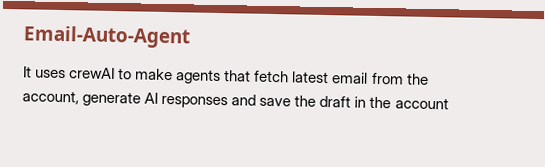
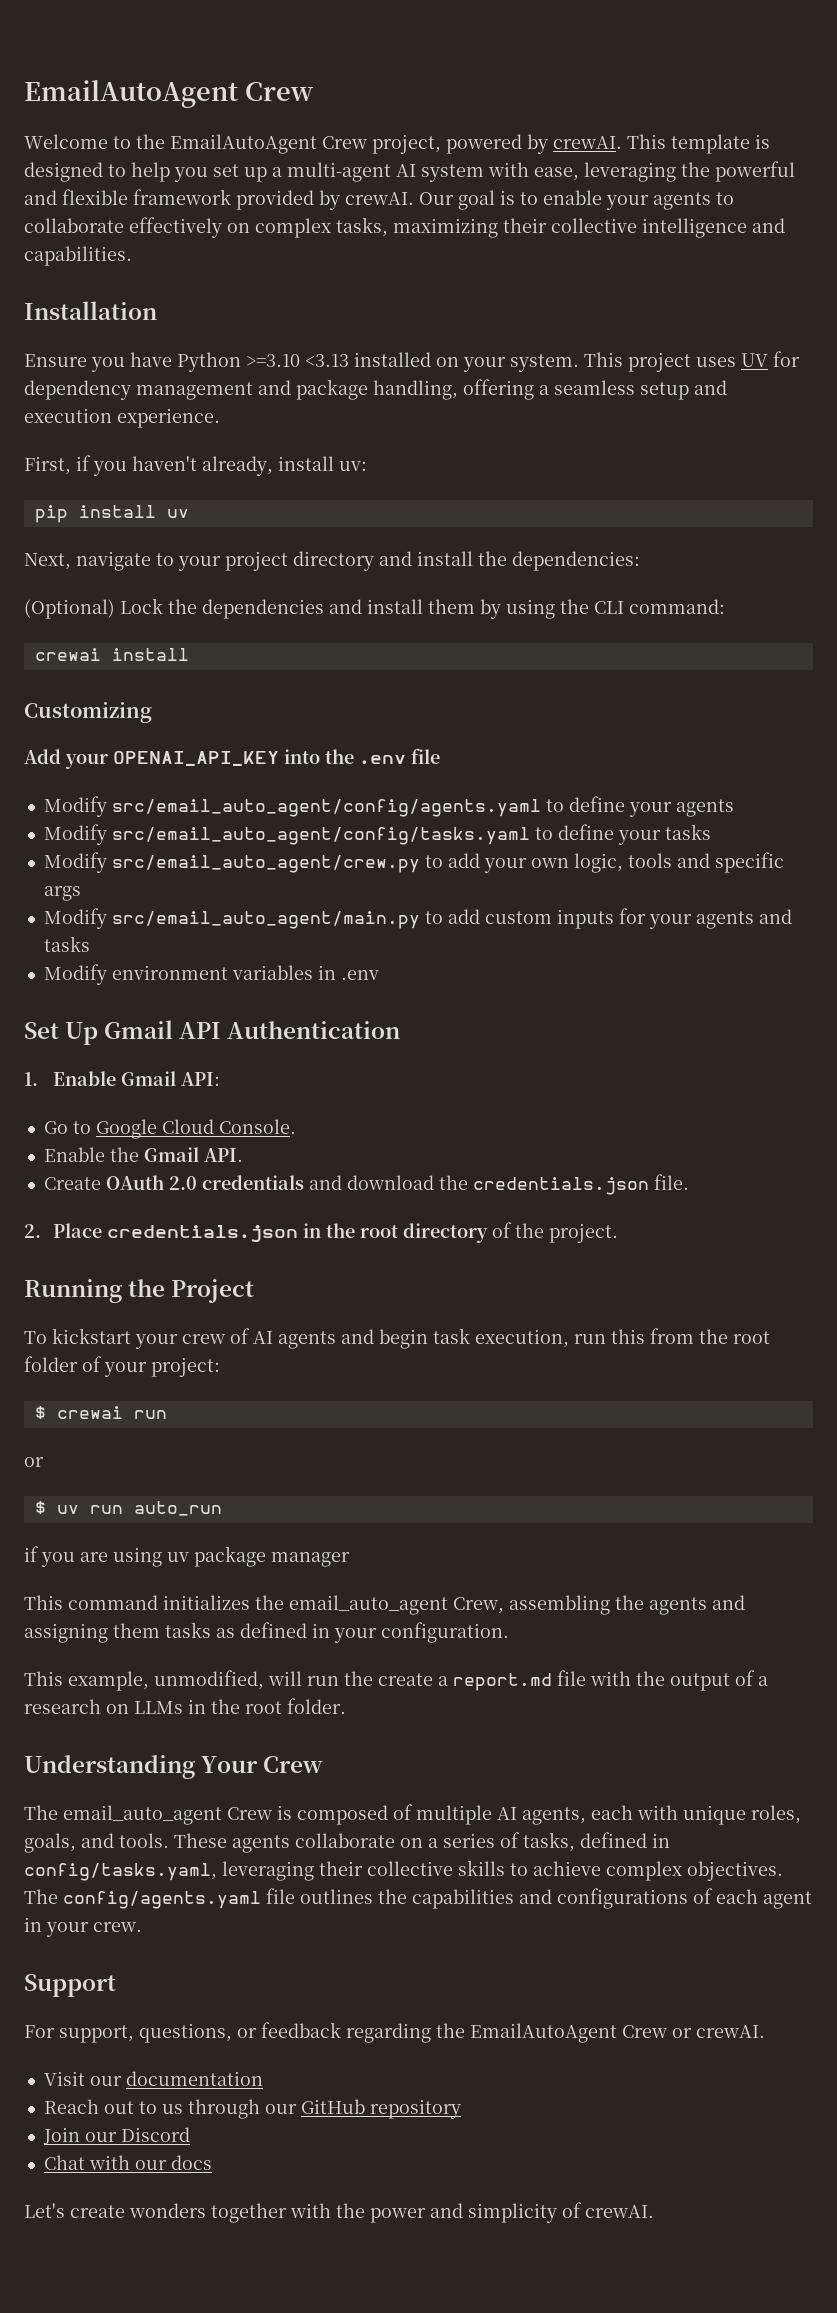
[23,25,191,49] [23,66,429,85] [22,90,449,110] Email-Auto-Agent // It uses crewAI to make agents that fetch latest email from the account, generate AI responses and save the draft in the account -> [24,80,314,108] [24,134,770,154] [24,161,795,182] [24,189,734,210] [24,217,785,238] [24,246,132,266] [24,301,157,320] [24,351,800,372] [24,379,727,400] [24,408,220,428] [24,455,367,476] [34,505,189,523] [24,551,640,571] [24,598,725,619] [34,648,189,661] [24,702,152,723] [24,748,440,769] [43,796,734,817] [43,824,711,845] [43,852,784,873] [43,886,81,901] [43,908,792,929] [43,936,90,952] [43,964,379,985] [24,1020,401,1045] [24,1071,221,1086] [43,1119,296,1139] [43,1147,243,1162] [43,1174,689,1195] [24,1222,619,1243] [24,1279,255,1303] [24,1328,770,1349] [24,1356,220,1377] [34,1406,167,1419] [24,1457,44,1467] [34,1501,222,1516] [24,1546,350,1567] [24,1595,745,1615] [24,1622,509,1643] [24,1670,768,1691] [24,1698,346,1714] [24,1755,324,1779] [24,1804,801,1825] [24,1832,670,1853] [24,1860,783,1881] [24,1888,812,1909] [24,1917,142,1937] [24,1974,116,1997] [24,2022,765,2043] [43,2071,263,2086] [43,2099,461,2119] [42,2127,190,2145] [43,2155,212,2170] [24,2202,654,2223] EmailAutoAgent Crew // Welcome to the EmailAutoAgent Crew project, powered by crewAI. This template is designed to help you set up a multi-agent AI system with ease, leveraging the powerful and flexible framework provided by crewAI. Our goal is to enable your agents to collaborate effectively on complex tasks, maximizing their collective intelligence and capabilities. // Installation // Ensure you have Python >=3.10 <3.13 installed on your system. This project uses UV for dependency management and package handling, offering a seamless setup and execution experience. // First, if you haven't already, install uv: // pip install uv // Next, navigate to your project directory and install the dependencies: // (Optional) Lock the dependencies and install them by using the CLI command: // crewai install // Customizing // Add your OPENAI_API_KEY into the .env file // Modify src/email_auto_agent/config/agents.yaml to define your agents // Modify src/email_auto_agent/config/tasks.yaml to define your tasks // Modify src/email_auto_agent/crew.py to add your own logic, tools and specific args // Modify src/email_auto_agent/main.py to add custom inputs for your agents and tasks // Modify environment variables in .env // Set Up Gmail API Authentication // 1. Enable Gmail API: // Go to Google Cloud Console. // Enable the Gmail API. // Create OAuth 2.0 credentials and download the credentials.json file. // 2. Place credentials.json in the root directory of the project. // Running the Project // To kickstart your crew of AI agents and begin task execution, run this from the root folder of your project: // $ crewai run // or // $ uv run auto_run // if you are using uv package manager // This command initializes the email_auto_agent Crew, assembling the agents and assigning them tasks as defined in your configuration. // This example, unmodified, will run the create a report.md file with the output of a research on LLMs in the root folder. // Understanding Your Crew // The email_auto_agent Crew is composed of multiple AI agents, each with unique roles, goals, and tools. These agents collaborate on a series of tasks, defined in config/tasks.yaml, leveraging their collective skills to achieve complex objectives. The config/agents.yaml file outlines the capabilities and configurations of each agent in your crew. // Support // For support, questions, or feedback regarding the EmailAutoAgent Crew or crewAI. // Visit our documentation // Reach out to us through our GitHub repository // Join our Discord // Chat with our docs // Let's create wonders together with the power and simplicity of crewAI.

